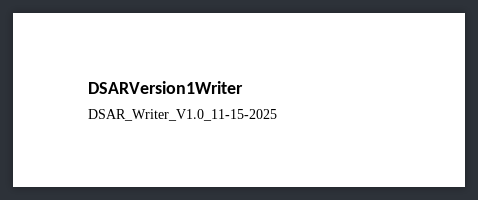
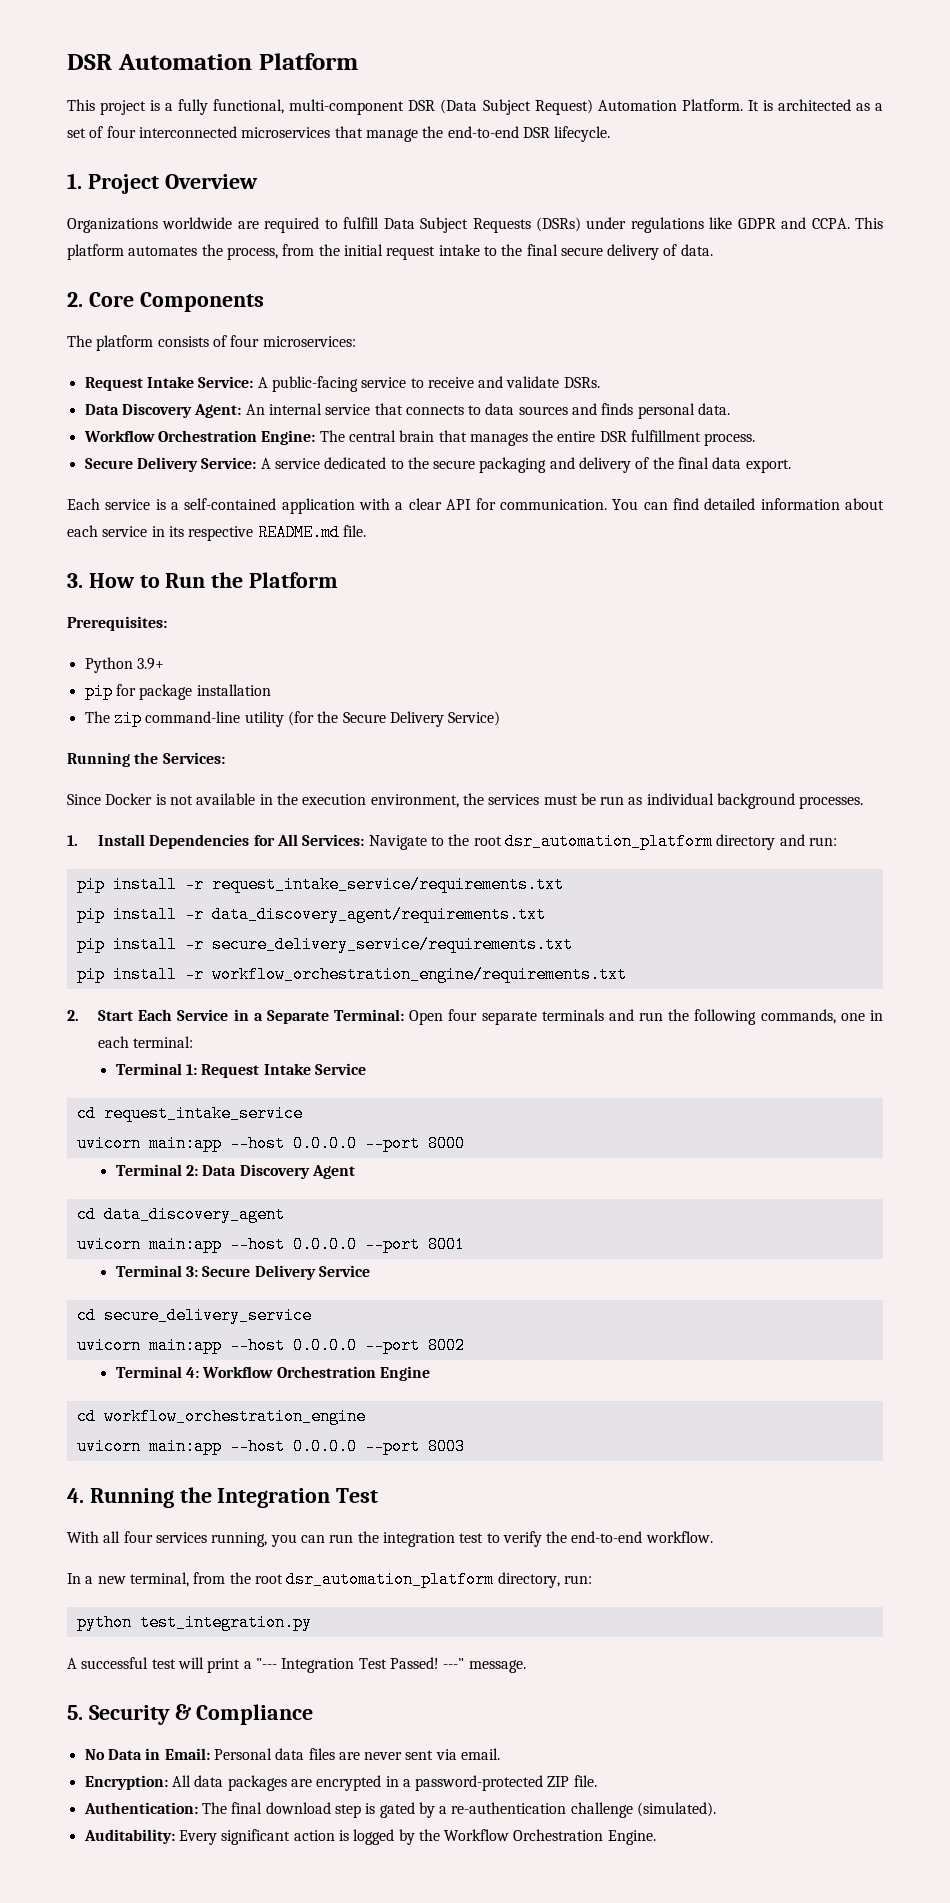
[88,81,243,94] [88,109,277,121] DSARVersion1Writer // DSAR_Writer_V1.0_11-15-2025 -> [67,53,358,70] [67,99,883,115] [67,126,611,142] [67,173,258,194] [67,217,883,233] [67,244,713,260] [67,292,264,312] [67,335,356,351] [84,376,600,392] [84,403,731,419] [83,430,756,446] [84,457,791,473] [67,498,885,514] [67,524,366,541] [67,572,339,588] [67,616,167,631] [84,657,164,673] [84,683,271,700] [84,710,501,727] [67,752,225,767] [67,793,864,809] [67,833,837,850] [76,876,564,893] [76,906,546,923] [76,936,573,953] [76,966,627,983] [67,1009,883,1025] [97,1036,194,1048] [115,1063,366,1078] [76,1105,303,1122] [76,1135,465,1152] [115,1164,355,1179] [76,1206,285,1223] [76,1236,465,1253] [115,1265,370,1280] [76,1307,312,1324] [76,1337,465,1354] [115,1366,430,1381] [76,1408,366,1425] [76,1438,465,1455] [67,1487,379,1508] [67,1531,713,1547] [67,1571,592,1588] [76,1614,312,1631] [67,1657,526,1673] [67,1704,314,1725] [84,1748,501,1760] [84,1775,597,1791] [83,1802,717,1818] [83,1829,656,1845] DSR Automation Platform // This project is a fully functional, multi-component DSR (Data Subject Request) Automation Platform. It is architected as a set of four interconnected microservices that manage the end-to-end DSR lifecycle. // 1. Project Overview // Organizations worldwide are required to fulfill Data Subject Requests (DSRs) under regulations like GDPR and CCPA. This platform automates the process, from the initial request intake to the final secure delivery of data. // 2. Core Components // The platform consists of four microservices: // Request Intake Service: A public-facing service to receive and validate DSRs. // Data Discovery Agent: An internal service that connects to data sources and finds personal data. // Workflow Orchestration Engine: The central brain that manages the entire DSR fulfillment process. // Secure Delivery Service: A service dedicated to the secure packaging and delivery of the final data export. // Each service is a self-contained application with a clear API for communication. You can find detailed information about each service in its respective README.md file. // 3. How to Run the Platform // Prerequisites: // Python 3.9+ // pip for package installation // The zip command-line utility (for the Secure Delivery Service) // Running the Services: // Since Docker is not available in the execution environment, the services must be run as individual background processes. // 1. Install Dependencies for All Services: Navigate to the root dsr_automation_platform directory and run: // pip install -r request_intake_service/requirements.txt // pip install -r data_discovery_agent/requirements.txt // pip install -r secure_delivery_service/requirements.txt // pip install -r workflow_orchestration_engine/requirements.txt // 2. Start Each Service in a Separate Terminal: Open four separate terminals and run the following commands, one in each terminal: // Terminal 1: Request Intake Service // cd request_intake_service // uvicorn main:app --host 0.0.0.0 --port 8000 // Terminal 2: Data Discovery Agent // cd data_discovery_agent // uvicorn main:app --host 0.0.0.0 --port 8001 // Terminal 3: Secure Delivery Service // cd secure_delivery_service // uvicorn main:app --host 0.0.0.0 --port 8002 // Terminal 4: Workflow Orchestration Engine // cd workflow_orchestration_engine // uvicorn main:app --host 0.0.0.0 --port 8003 // 4. Running the Integration Test // With all four services running, you can run the integration test to verify the end-to-end workflow. // In a new terminal, from the root dsr_automation_platform directory, run: // python test_integration.py // A successful test will print a "--- Integration Test Passed! ---" message. // 5. Security & Compliance // No Data in Email: Personal data files are never sent via email. // Encryption: All data packages are encrypted in a password-protected ZIP file. // Authentication: The final download step is gated by a re-authentication challenge (simulated). // Auditability: Every significant action is logged by the Workflow Orchestration Engine.

